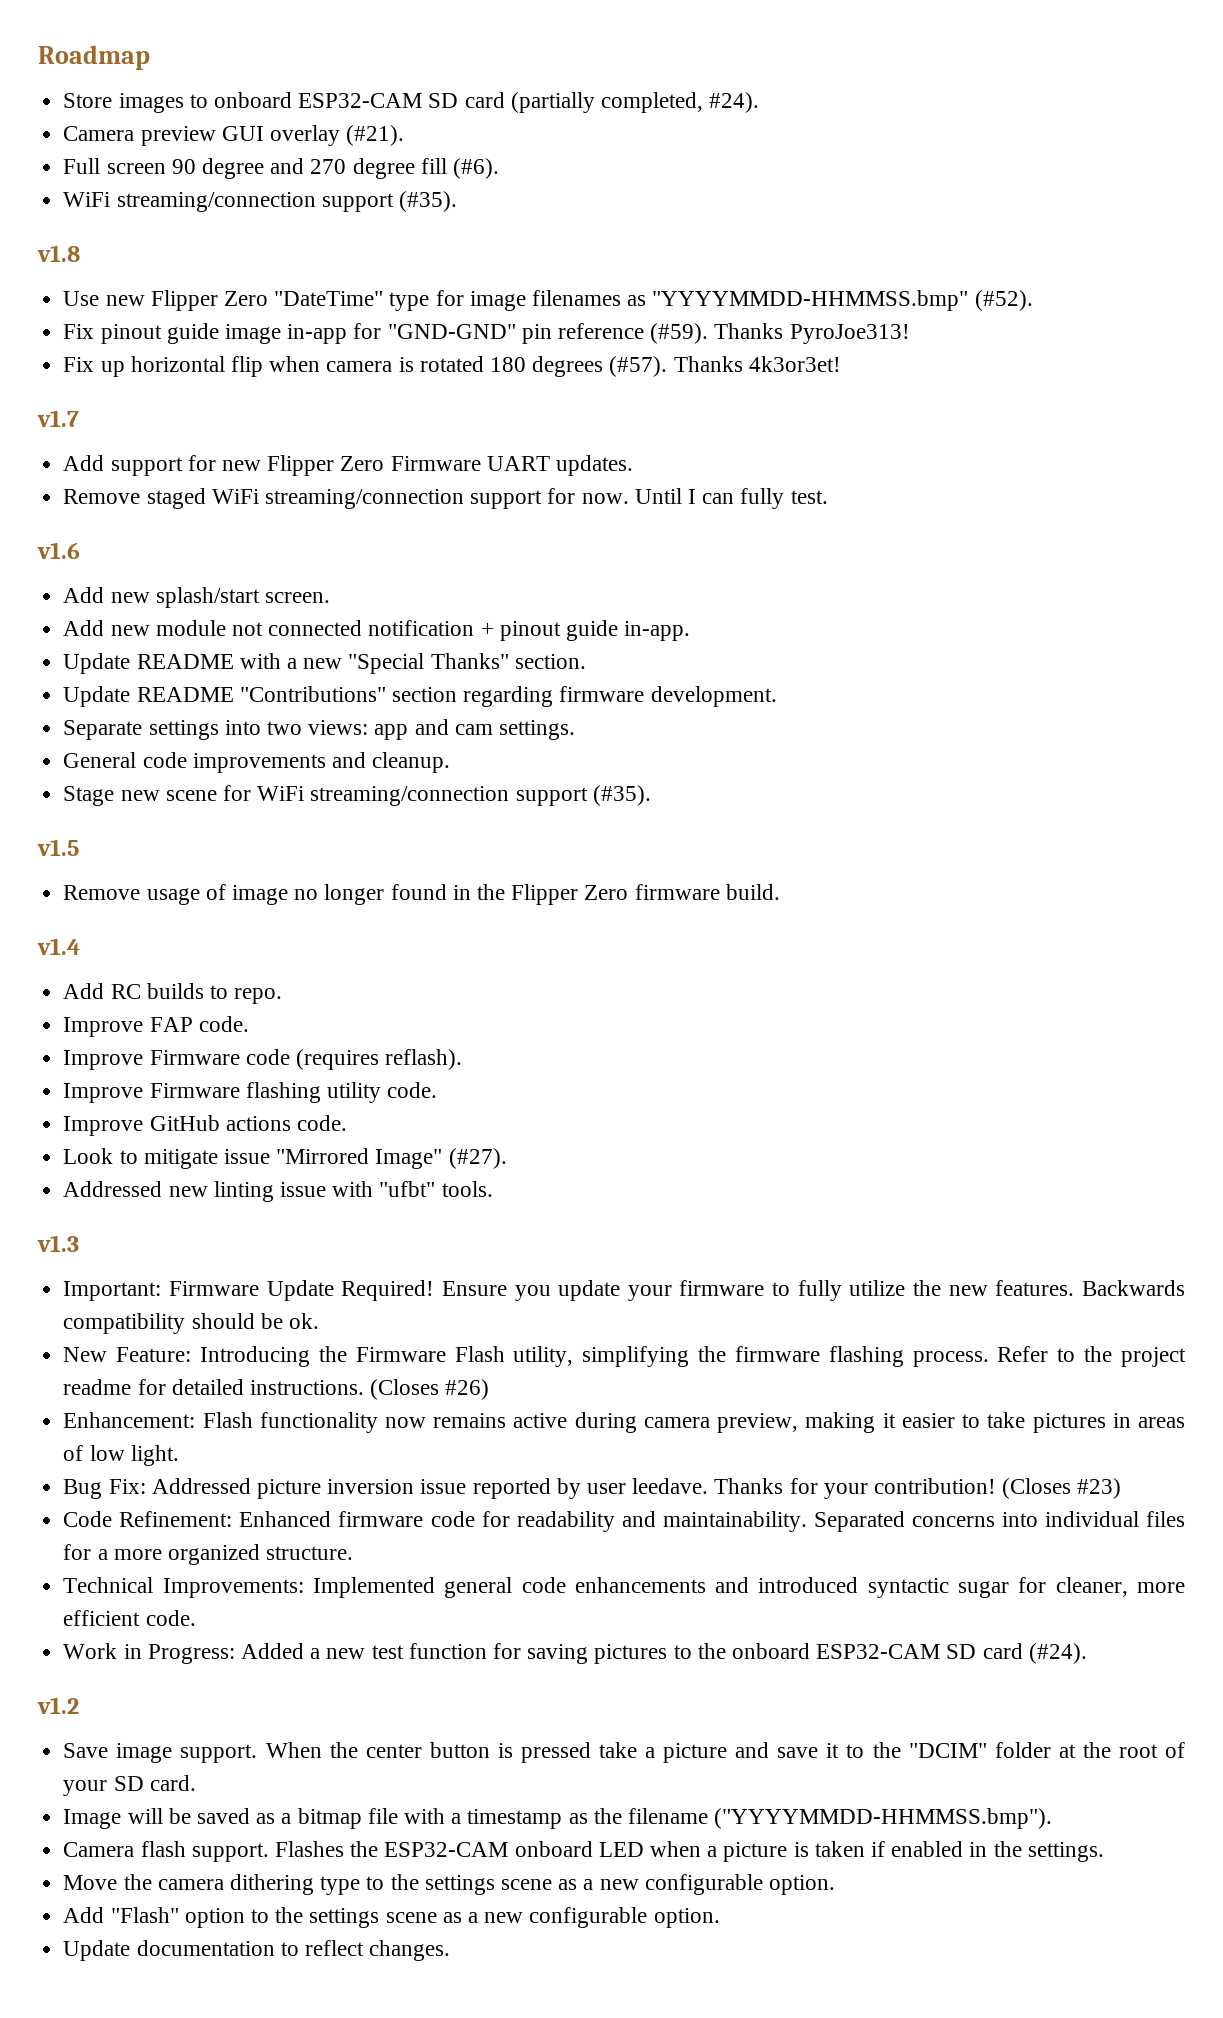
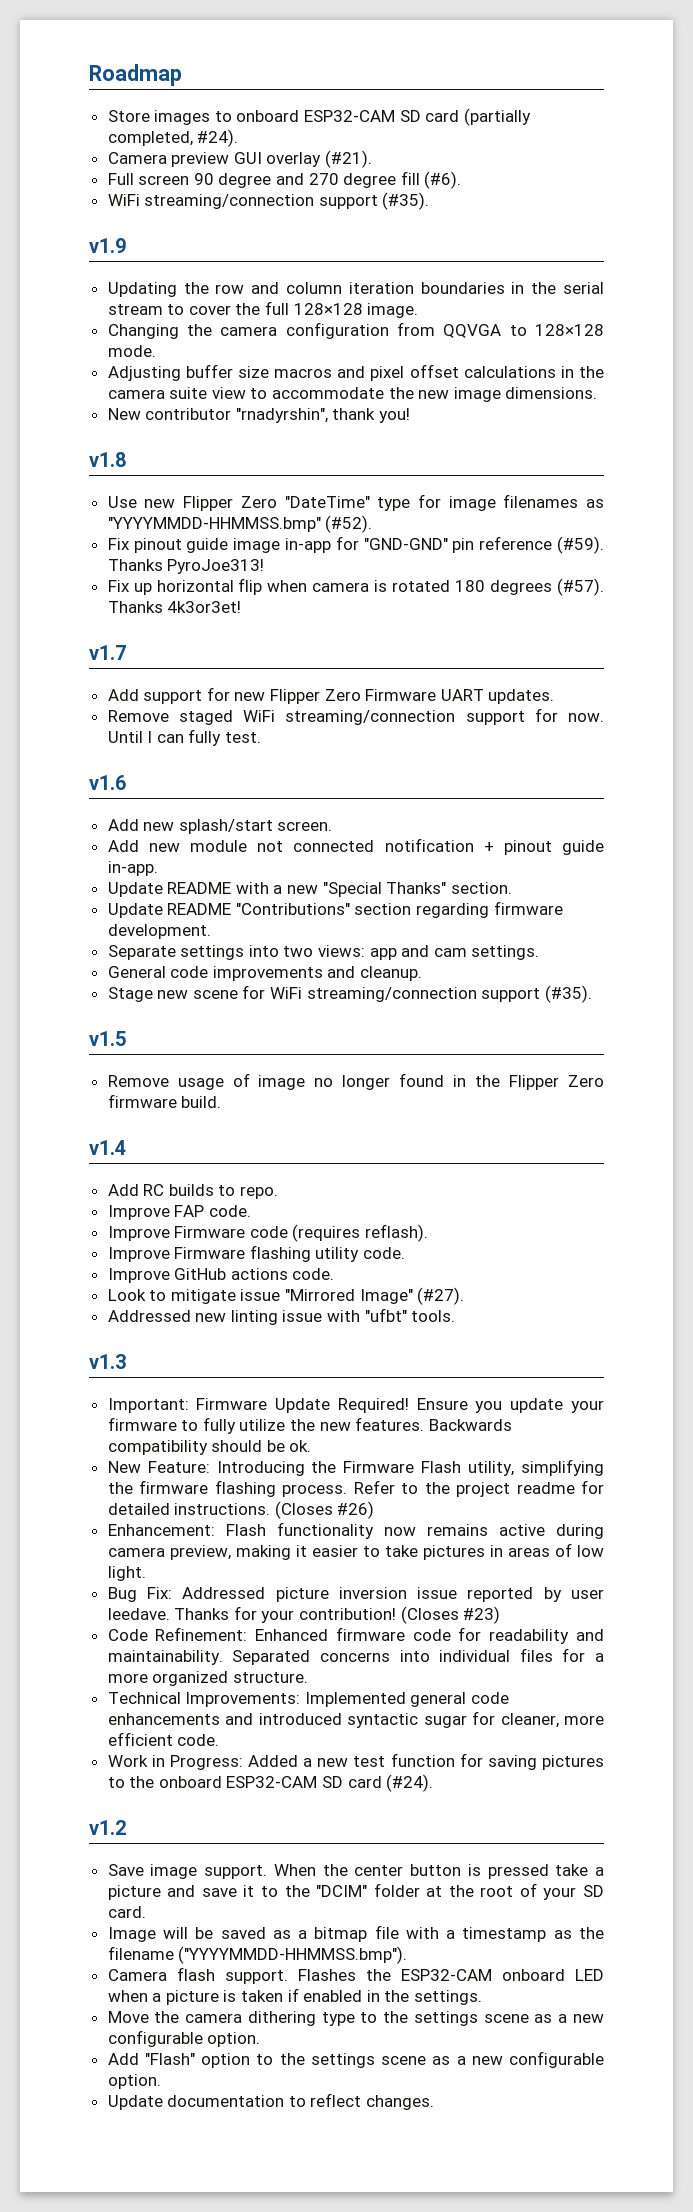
(457, 201) none -> [89,238,126,253] [107,282,605,297] [107,301,419,318] [107,322,604,339] [107,345,156,357] [107,364,604,381] [107,387,598,402] [107,408,411,423] // v1.9 // Updating the row and column iteration boundaries in the serial stream to cover the full 128×128 image. // Changing the camera configuration from QQVGA to 128×128 mode. // Adjusting buffer size macros and pixel offset calculations in the camera suite view to accommodate the new image dimensions. // New contributor "rnadyrshin", thank you!

